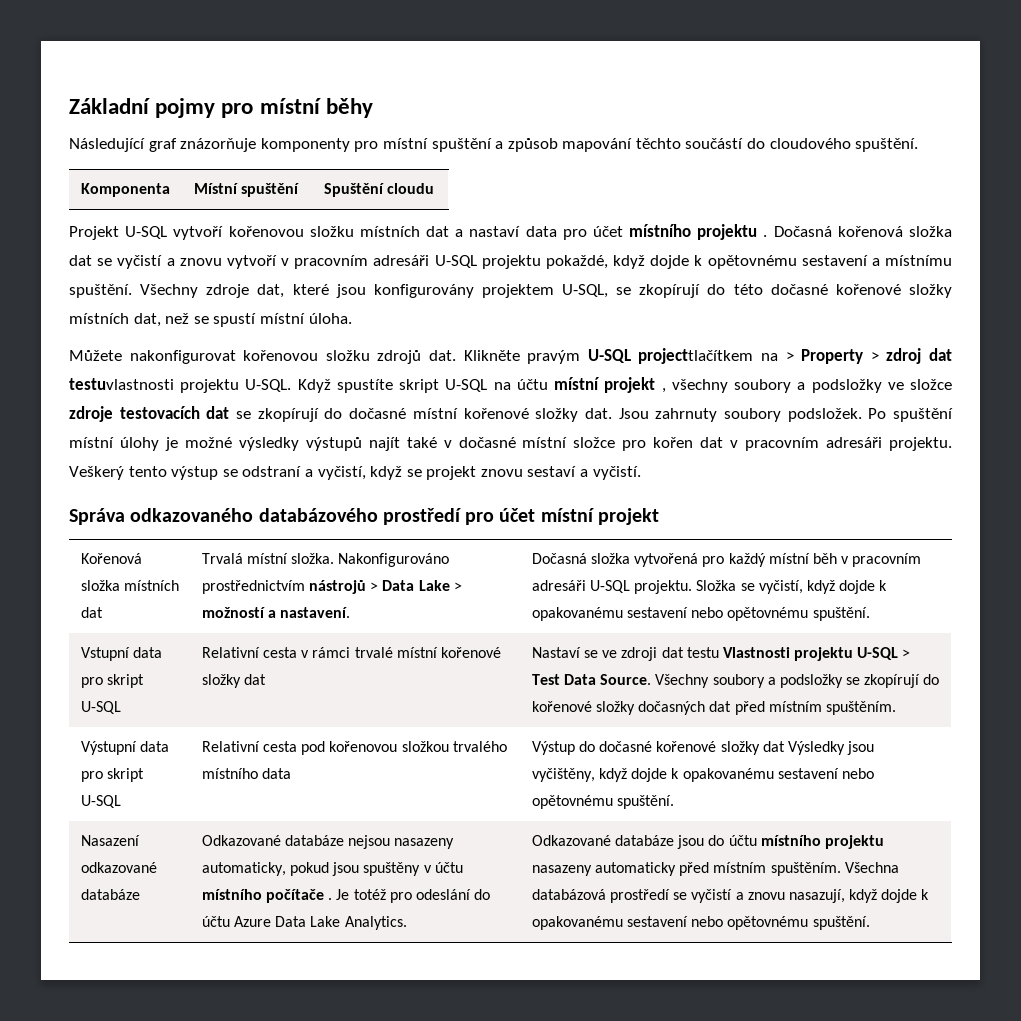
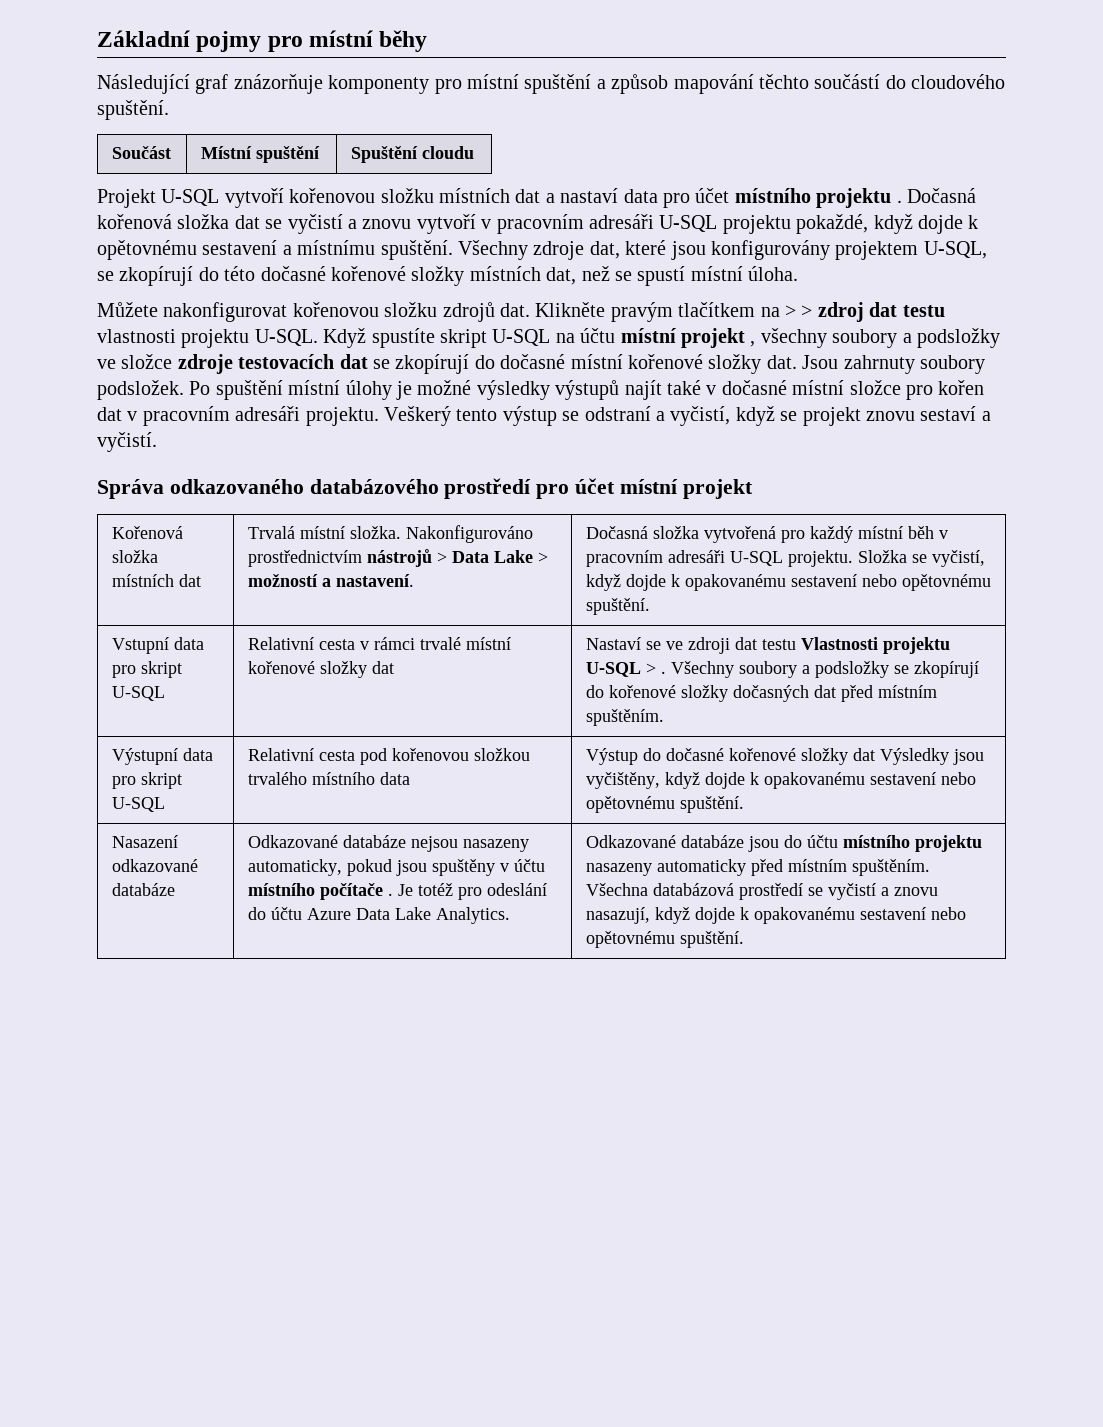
[80,183,170,197] Komponenta -> [111,146,171,159] Součást
[587,348,754,364] U-SQL projecttlačítkem -> [678,302,756,317] tlačítkem
[801,349,864,364] Property -> (796, 311) none
[69,378,174,390] testuvlastnosti -> [902,305,945,317] [97,329,176,343] testu vlastnosti
[531,674,652,685] Test Data Source. -> [660,671,666,674] .

